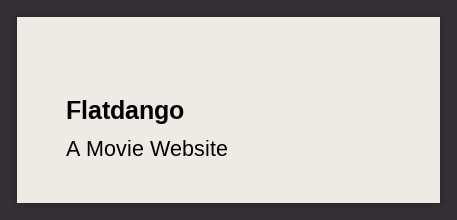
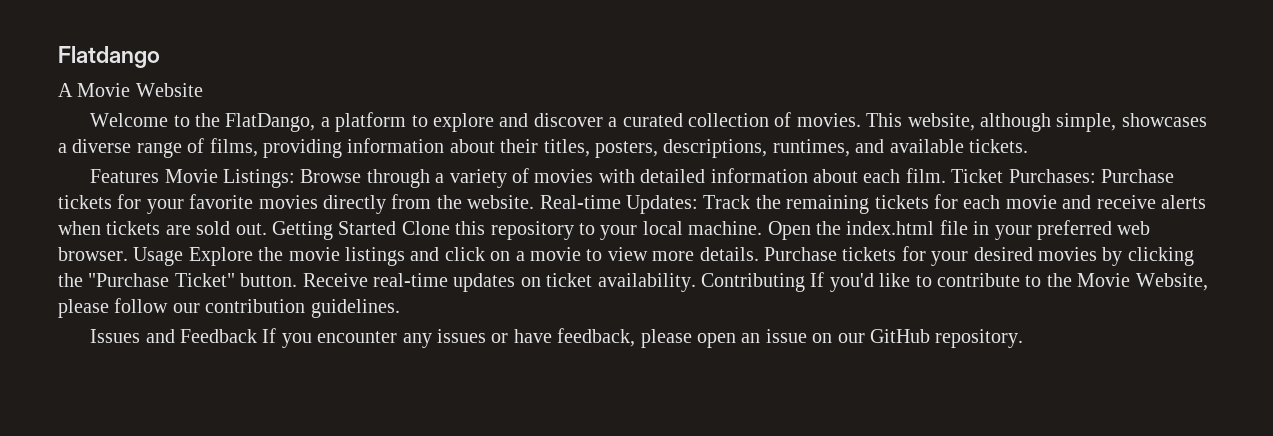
(228, 148) none -> [90,112,1207,132] [58,138,1028,158] [90,168,1175,188] [58,194,1206,214] [58,220,1151,240] [58,246,1194,266] [58,272,1208,292] [58,298,400,318] [90,328,1024,348] // Welcome to the FlatDango, a platform to explore and discover a curated collection of movies. This website, although simple, showcases a diverse range of films, providing information about their titles, posters, descriptions, runtimes, and available tickets. // Features Movie Listings: Browse through a variety of movies with detailed information about each film. Ticket Purchases: Purchase tickets for your favorite movies directly from the website. Real-time Updates: Track the remaining tickets for each movie and receive alerts when tickets are sold out. Getting Started Clone this repository to your local machine. Open the index.html file in your preferred web browser. Usage Explore the movie listings and click on a movie to view more details. Purchase tickets for your desired movies by clicking the "Purchase Ticket" button. Receive real-time updates on ticket availability. Contributing If you'd like to contribute to the Movie Website, please follow our contribution guidelines. // Issues and Feedback If you encounter any issues or have feedback, please open an issue on our GitHub repository.

